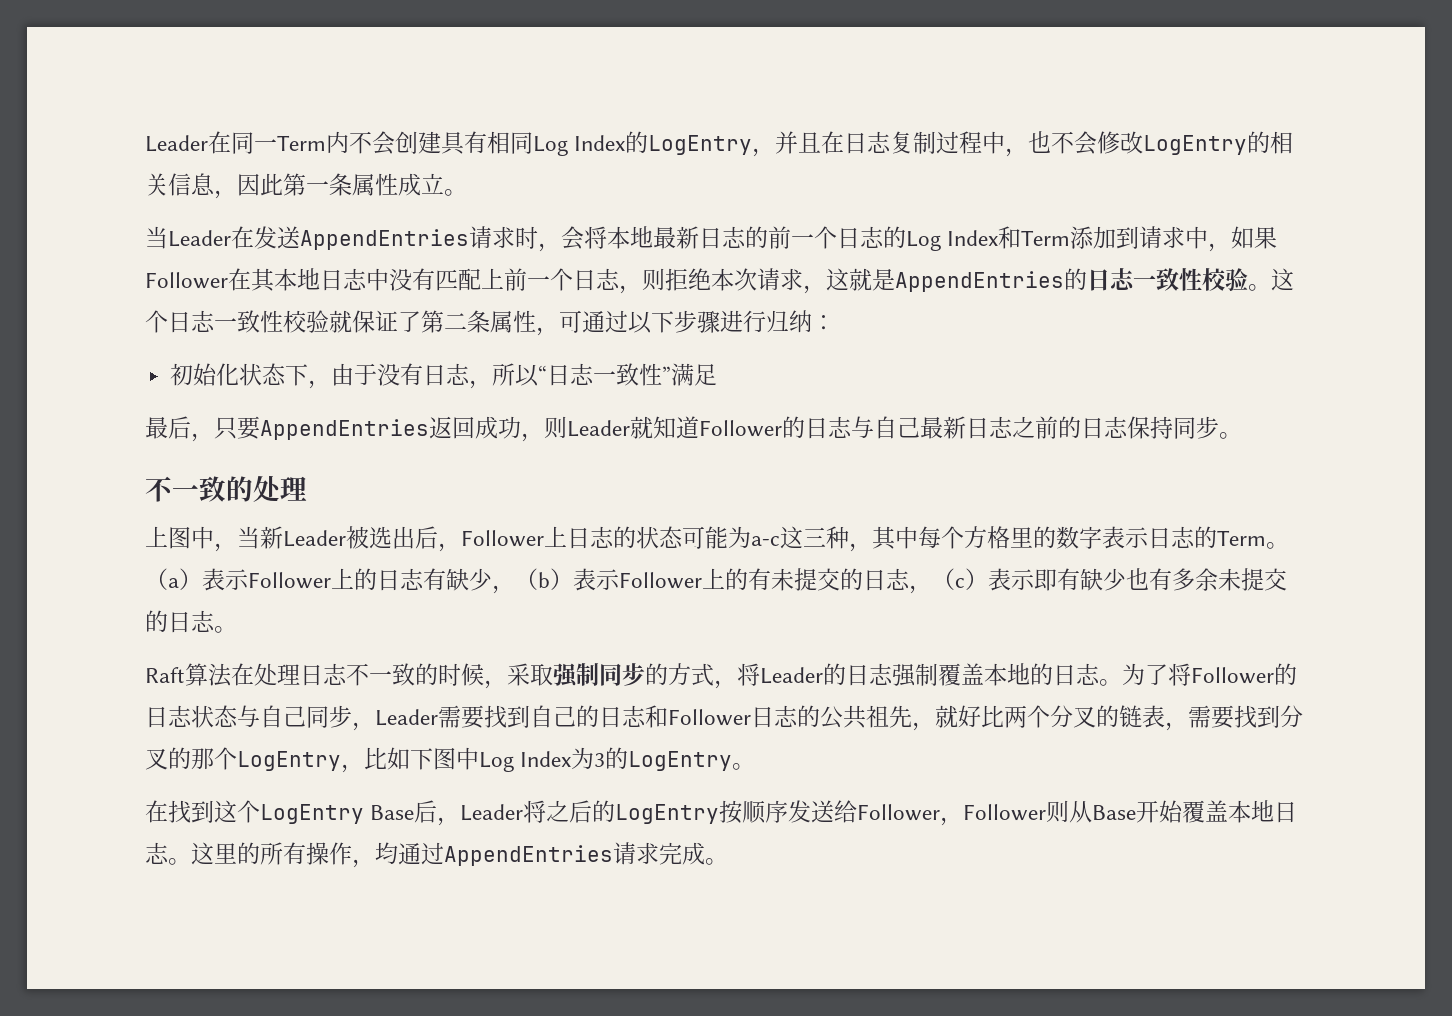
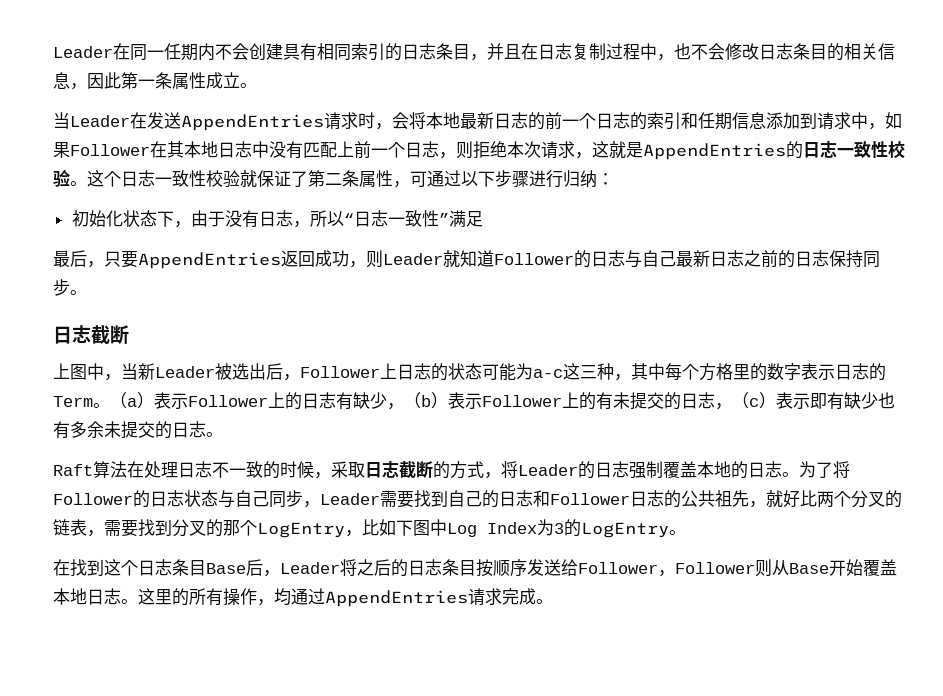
[277,135,326,151] Term -> [164,43,198,61] 任期
[533,131,753,156] Log Index的LogEntry -> [351,43,470,61] 索引的日志条目
[1143,135,1248,155] LogEntry -> [759,43,827,60] 日志条目
[906,226,1071,251] Log Index和Term -> [647,112,766,130] 索引和任期信息
[145,475,307,502] 不一致的处理 -> [53,325,129,344] 日志截断
[553,663,645,688] 强制同步 -> [365,461,433,478] 日志截断
[260,804,364,824] LogEntry -> [138,559,206,576] 日志条目
[615,804,720,824] LogEntry -> [408,559,476,576] 日志条目

